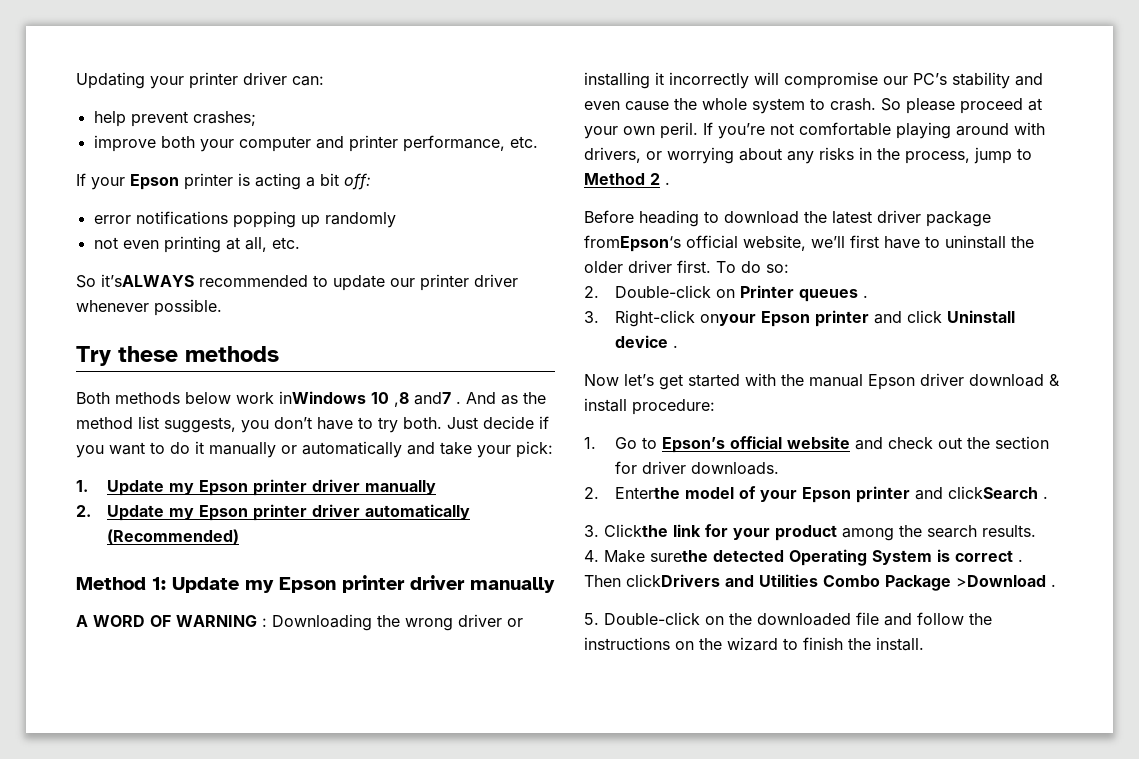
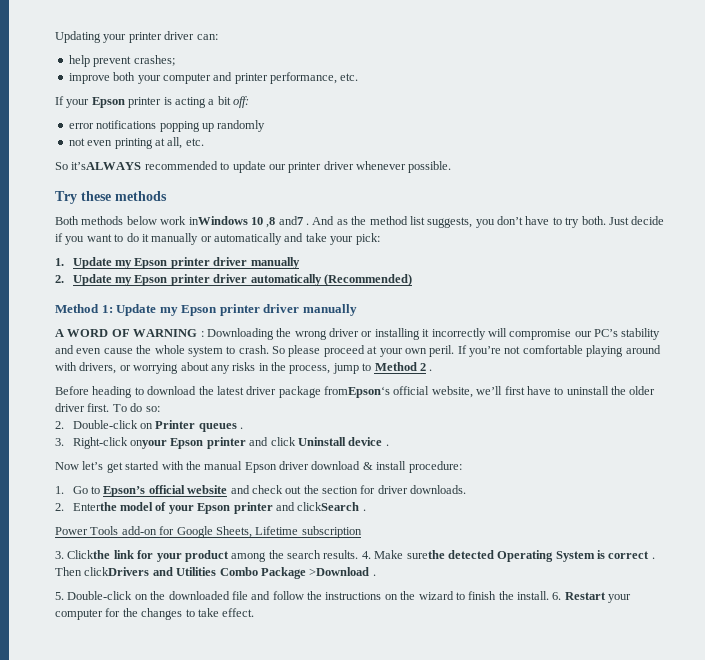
(1049, 497) none -> [55,526,362,538] // Power Tools add-on for Google Sheets, Lifetime subscription
(1036, 531) // -> (359, 554) none
(924, 644) none -> [552,592,632,603] [55,608,255,620] 6. Restart your computer for the changes to take effect.

